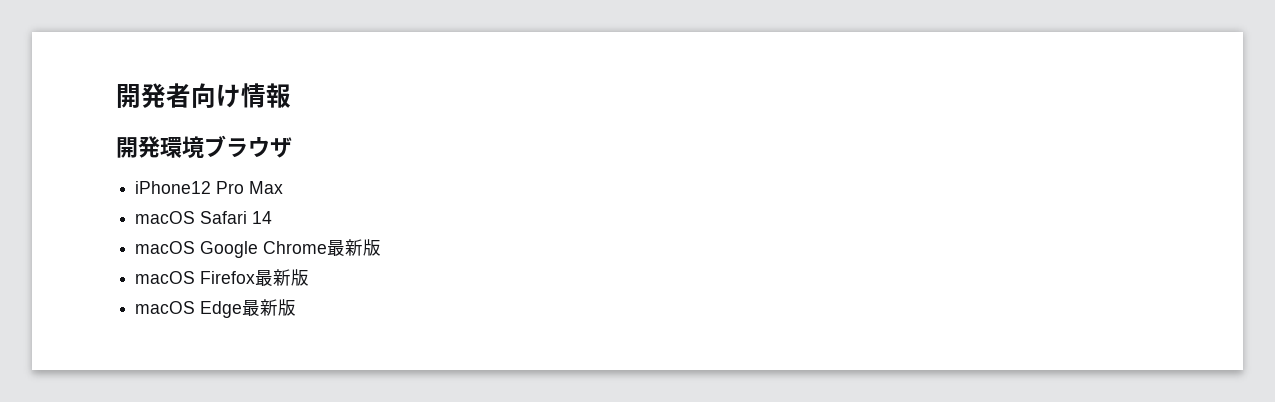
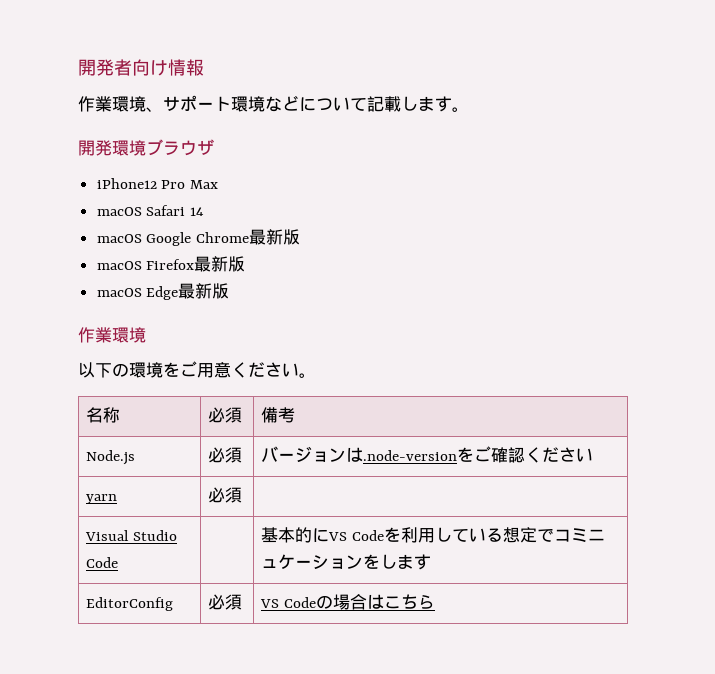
(291, 95) none -> [78,95,469,112] // 作業環境、サポート環境などについて記載します。
(297, 307) none -> [78,327,146,343] [78,361,316,378] [86,407,121,423] [208,407,243,423] [261,407,296,423] [86,450,136,465] [208,447,243,463] [261,446,594,463] [86,494,118,504] [208,487,243,503] [85,530,177,541] [86,557,119,568] [261,527,605,543] [261,554,432,570] [86,597,174,611] [208,594,243,610] [260,594,435,610] // 作業環境 // 以下の環境をご用意ください。 // 名称 | 必須 | 備考 // Node.js | 必須 | バージョンは.node-versionをご確認ください // yarn | 必須 | // Visual Studio Code | | 基本的にVS Codeを利用している想定でコミニュケーションをします // EditorConfig | 必須 | VS Codeの場合はこちら

